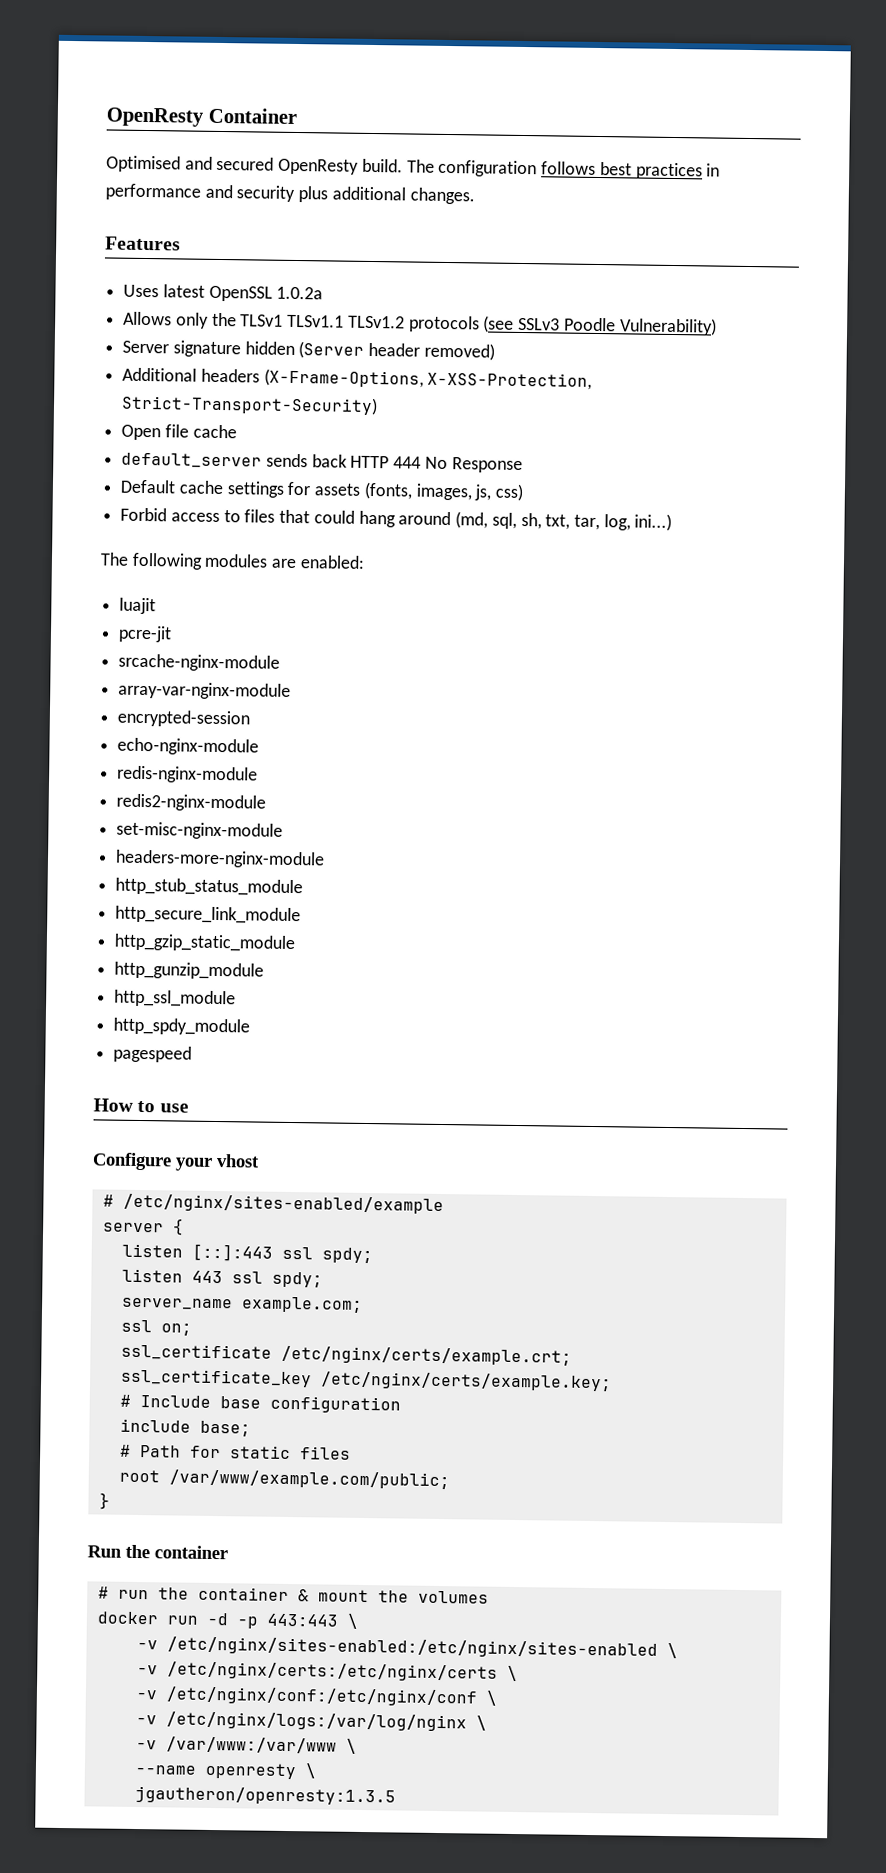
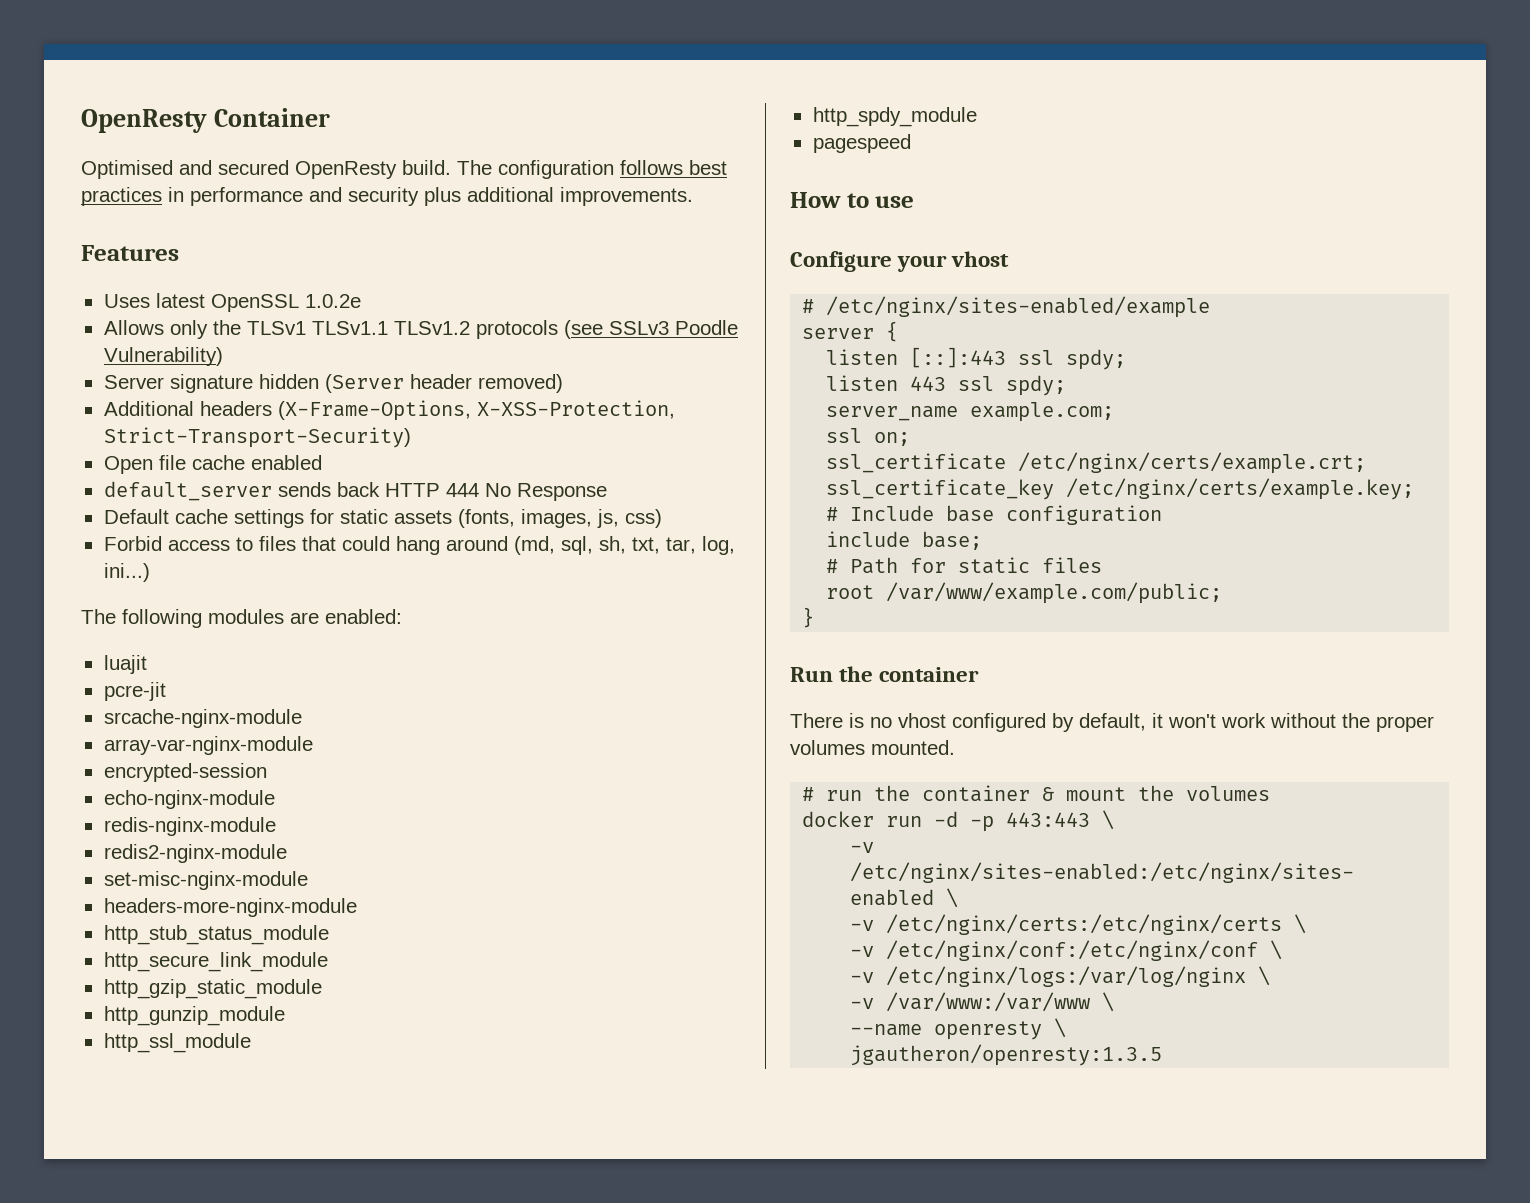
[409,187,475,205] changes. -> [560,187,693,206] improvements.
[276,286,324,300] 1.0.2a -> [304,294,361,308] 1.0.2e
(237, 431) none -> [250,455,322,470] enabled
(312, 488) none -> [339,509,388,524] static
(228, 1552) none -> [790,713,1434,732] [790,740,955,755] // There is no vhost configured by default, it won't work without the proper volumes mounted.

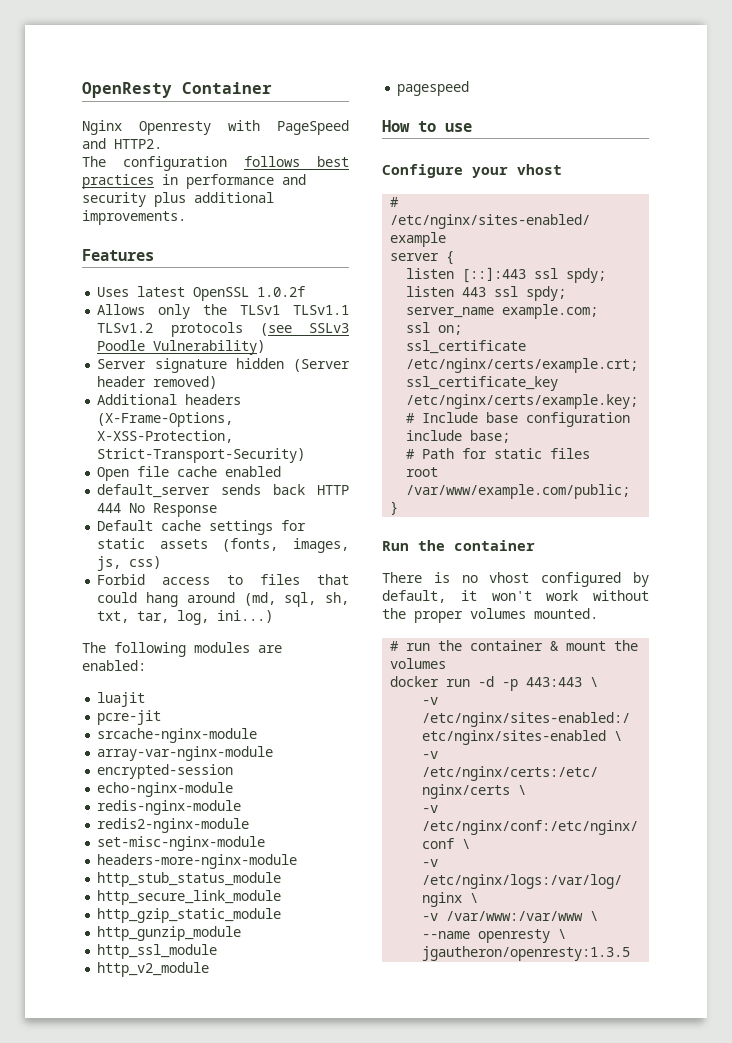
[81,160,451,179] Optimised and secured OpenResty build. -> [82,120,349,135] [82,138,162,149] Nginx Openresty with PageSpeed and HTTP2. //
[304,294,361,308] 1.0.2e -> [257,286,306,297] 1.0.2f
[812,107,977,127] http_spdy_module -> [97,962,210,977] http_v2_module

